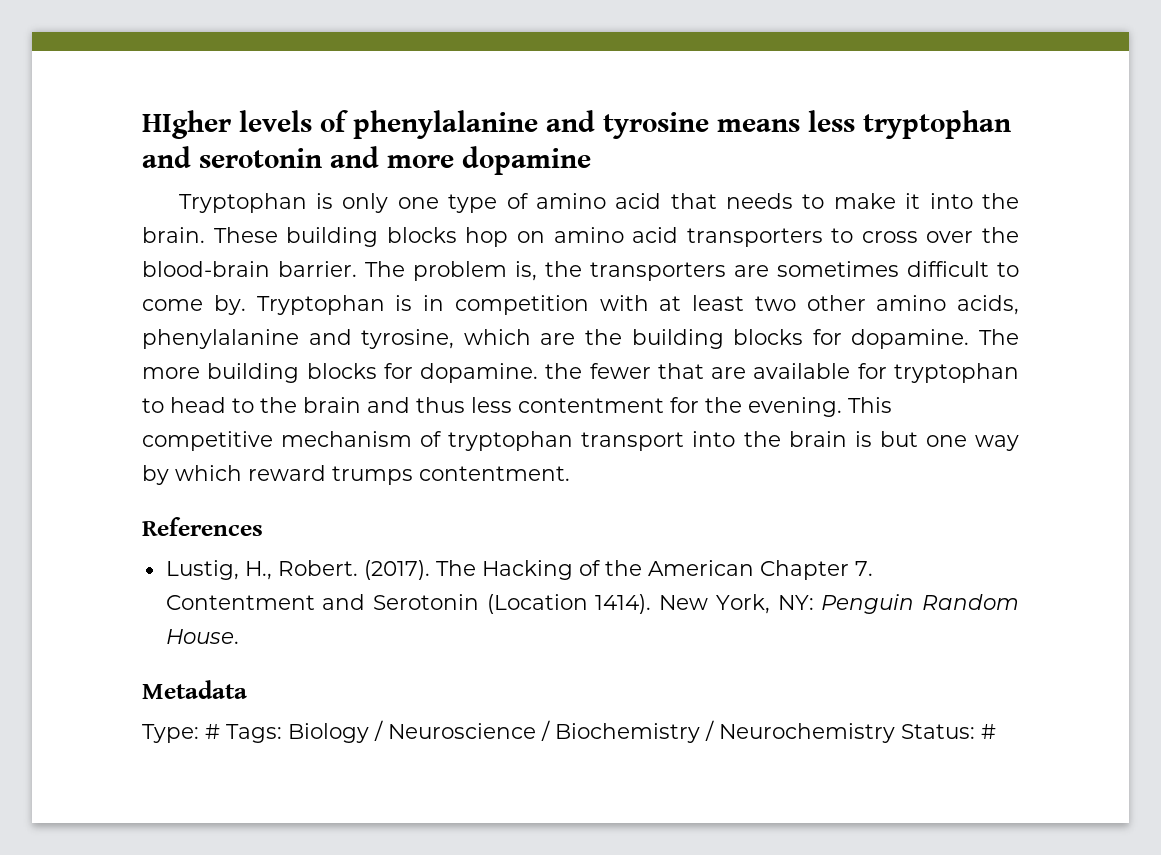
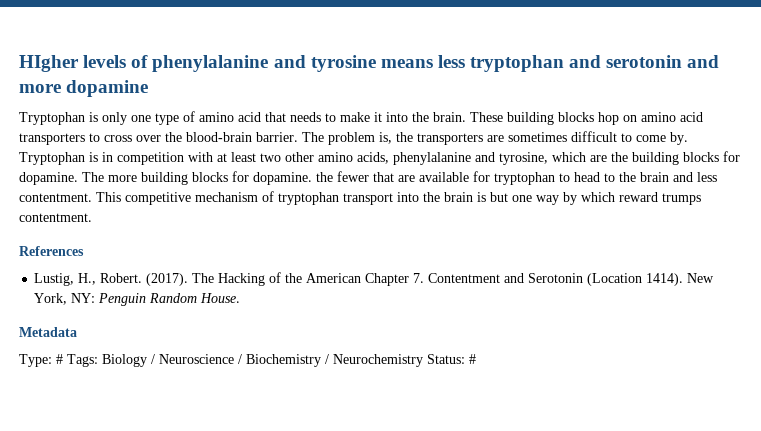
[416,397,842,417] thus less contentment for the evening. -> [697,172,717,182] [19,193,92,202] less contentment.

